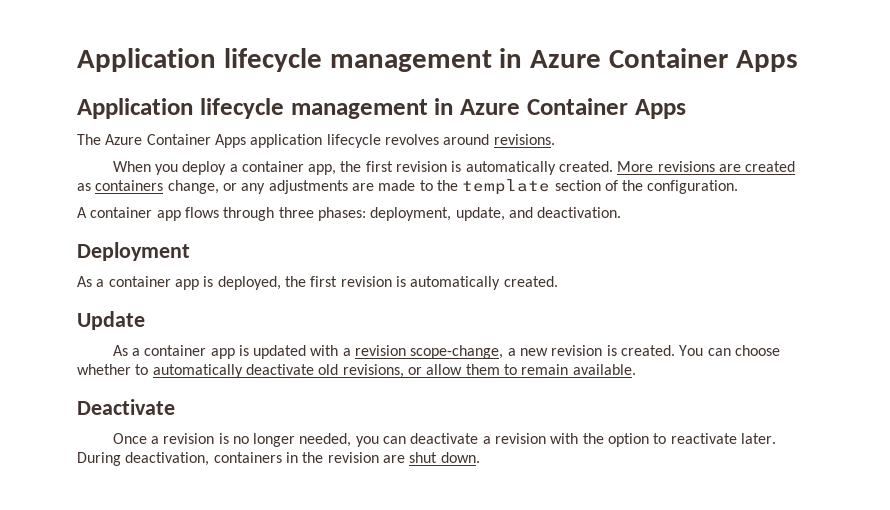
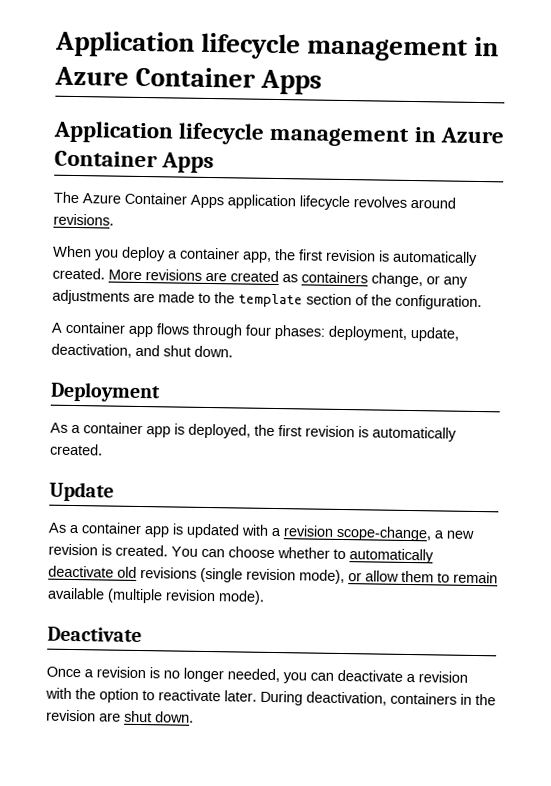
[278,207,314,218] three -> [245,324,272,336] four
[508,207,622,218] and deactivation. -> [51,343,233,358] deactivation, and shut down.
[342,364,404,378] revisions, -> [140,567,345,585] revisions (single revision mode),
[572,364,636,375] available. -> [47,587,265,605] available (multiple revision mode).

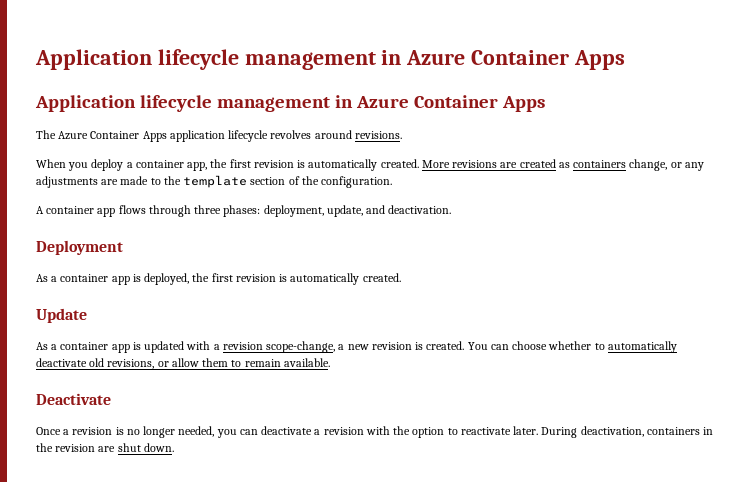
[245,324,272,336] four -> [194,205,222,214] three
[51,343,233,358] deactivation, and shut down. -> [366,205,452,214] and deactivation.
[140,567,345,585] revisions (single revision mode), -> [107,359,155,369] revisions,
[47,587,265,605] available (multiple revision mode). -> [283,358,330,367] available.

